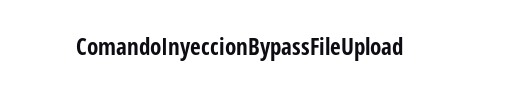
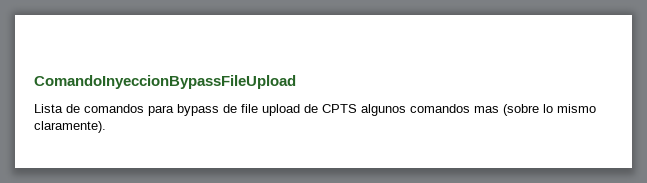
(403, 49) none -> [34,104,596,116] [34,121,106,133] // Lista de comandos para bypass de file upload de CPTS algunos comandos mas (sobre lo mismo claramente).

